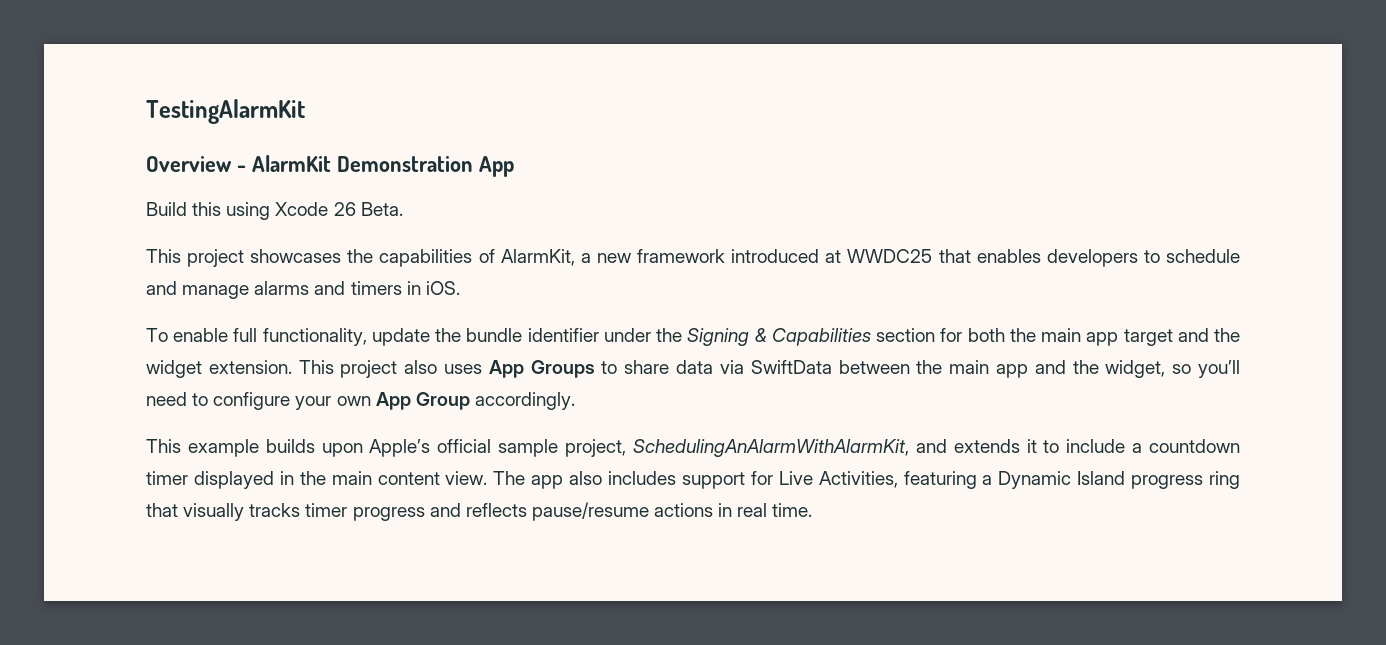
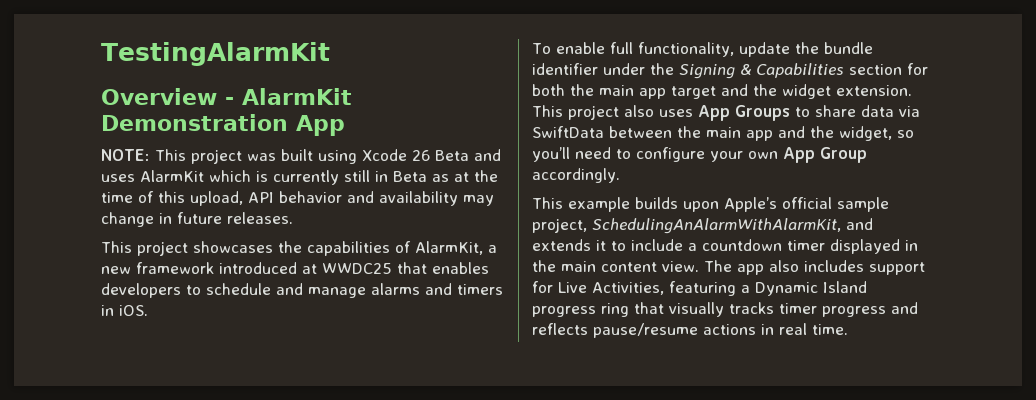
[146,202,403,220] Build this using Xcode 26 Beta. -> [101,149,501,164] [101,170,498,185] [101,191,494,206] [101,212,293,227] NOTE: This project was built using Xcode 26 Beta and uses AlarmKit which is currently still in Beta as at the time of this upload, API behavior and availability may change in future releases.

